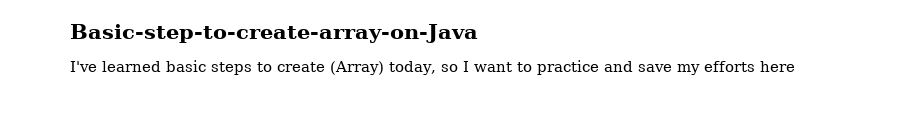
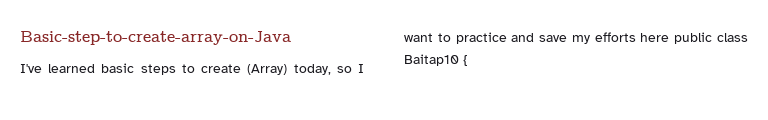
(795, 66) none -> [674,32,748,44] [404,54,467,66] public class Baitap10 {

